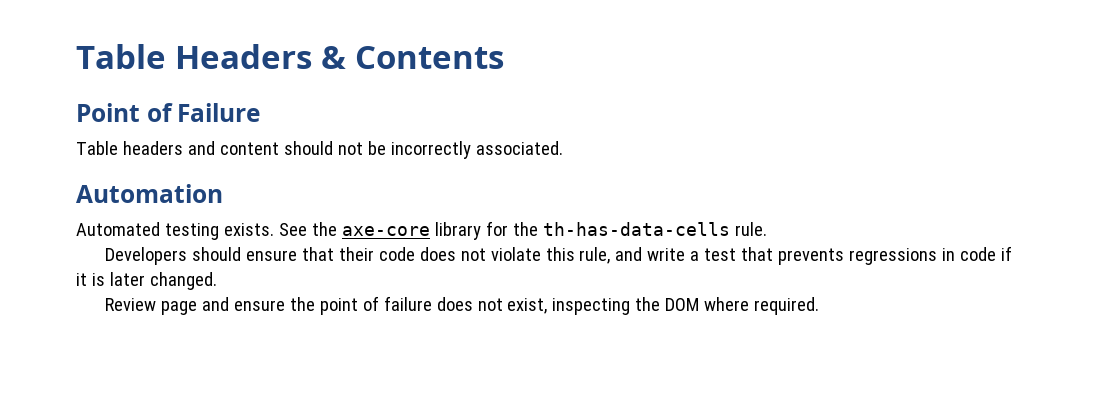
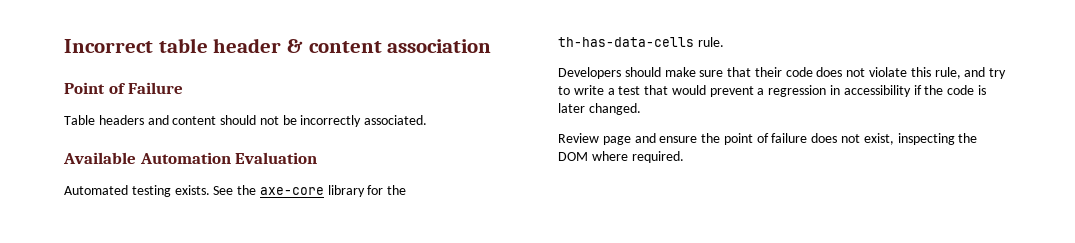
[76,44,504,69] Table Headers & Contents -> [64,38,492,53] Incorrect table header & content association
(563, 148) none -> [63,152,136,164] Available
(223, 193) none -> [235,152,318,164] Evaluation
[245,250,297,261] ensure -> [664,67,724,77] make sure
(643, 254) none -> [989,68,1007,79] [558,86,570,95] try to
[778,246,1013,265] [76,273,87,286] prevents regressions in code if it -> [671,85,975,97] would prevent a regression in accessibility if the code

